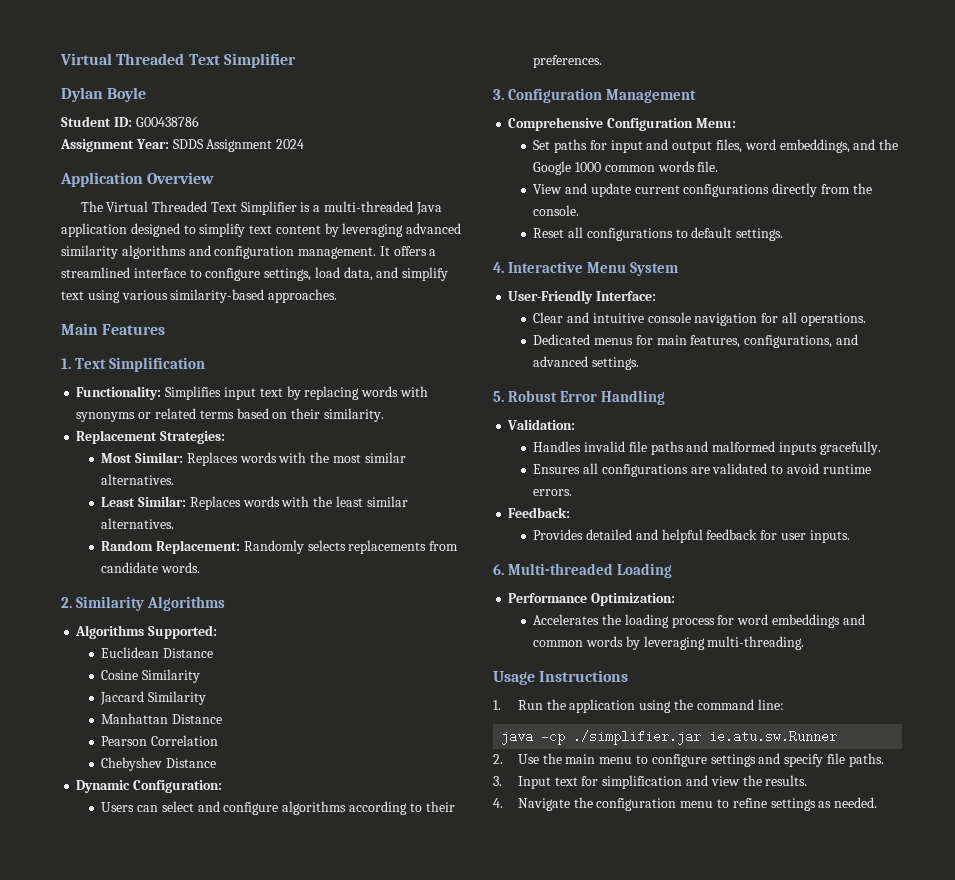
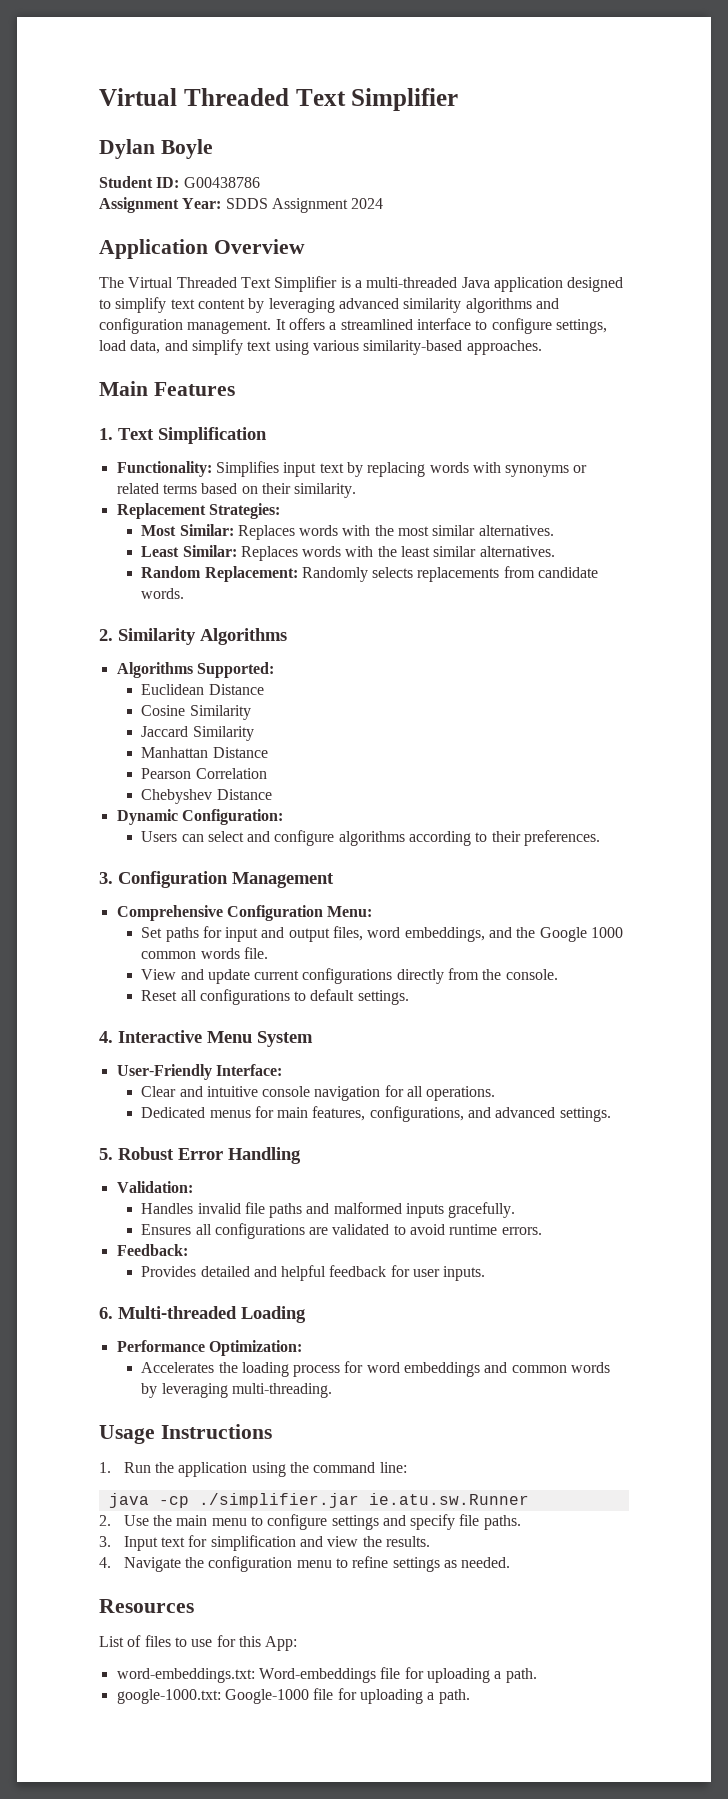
(878, 802) none -> [99,1599,194,1613] [99,1635,298,1651] [116,1667,537,1683] [116,1688,470,1704] // Resources // List of files to use for this App: // word-embeddings.txt: Word-embeddings file for uploading a path. // google-1000.txt: Google-1000 file for uploading a path.

